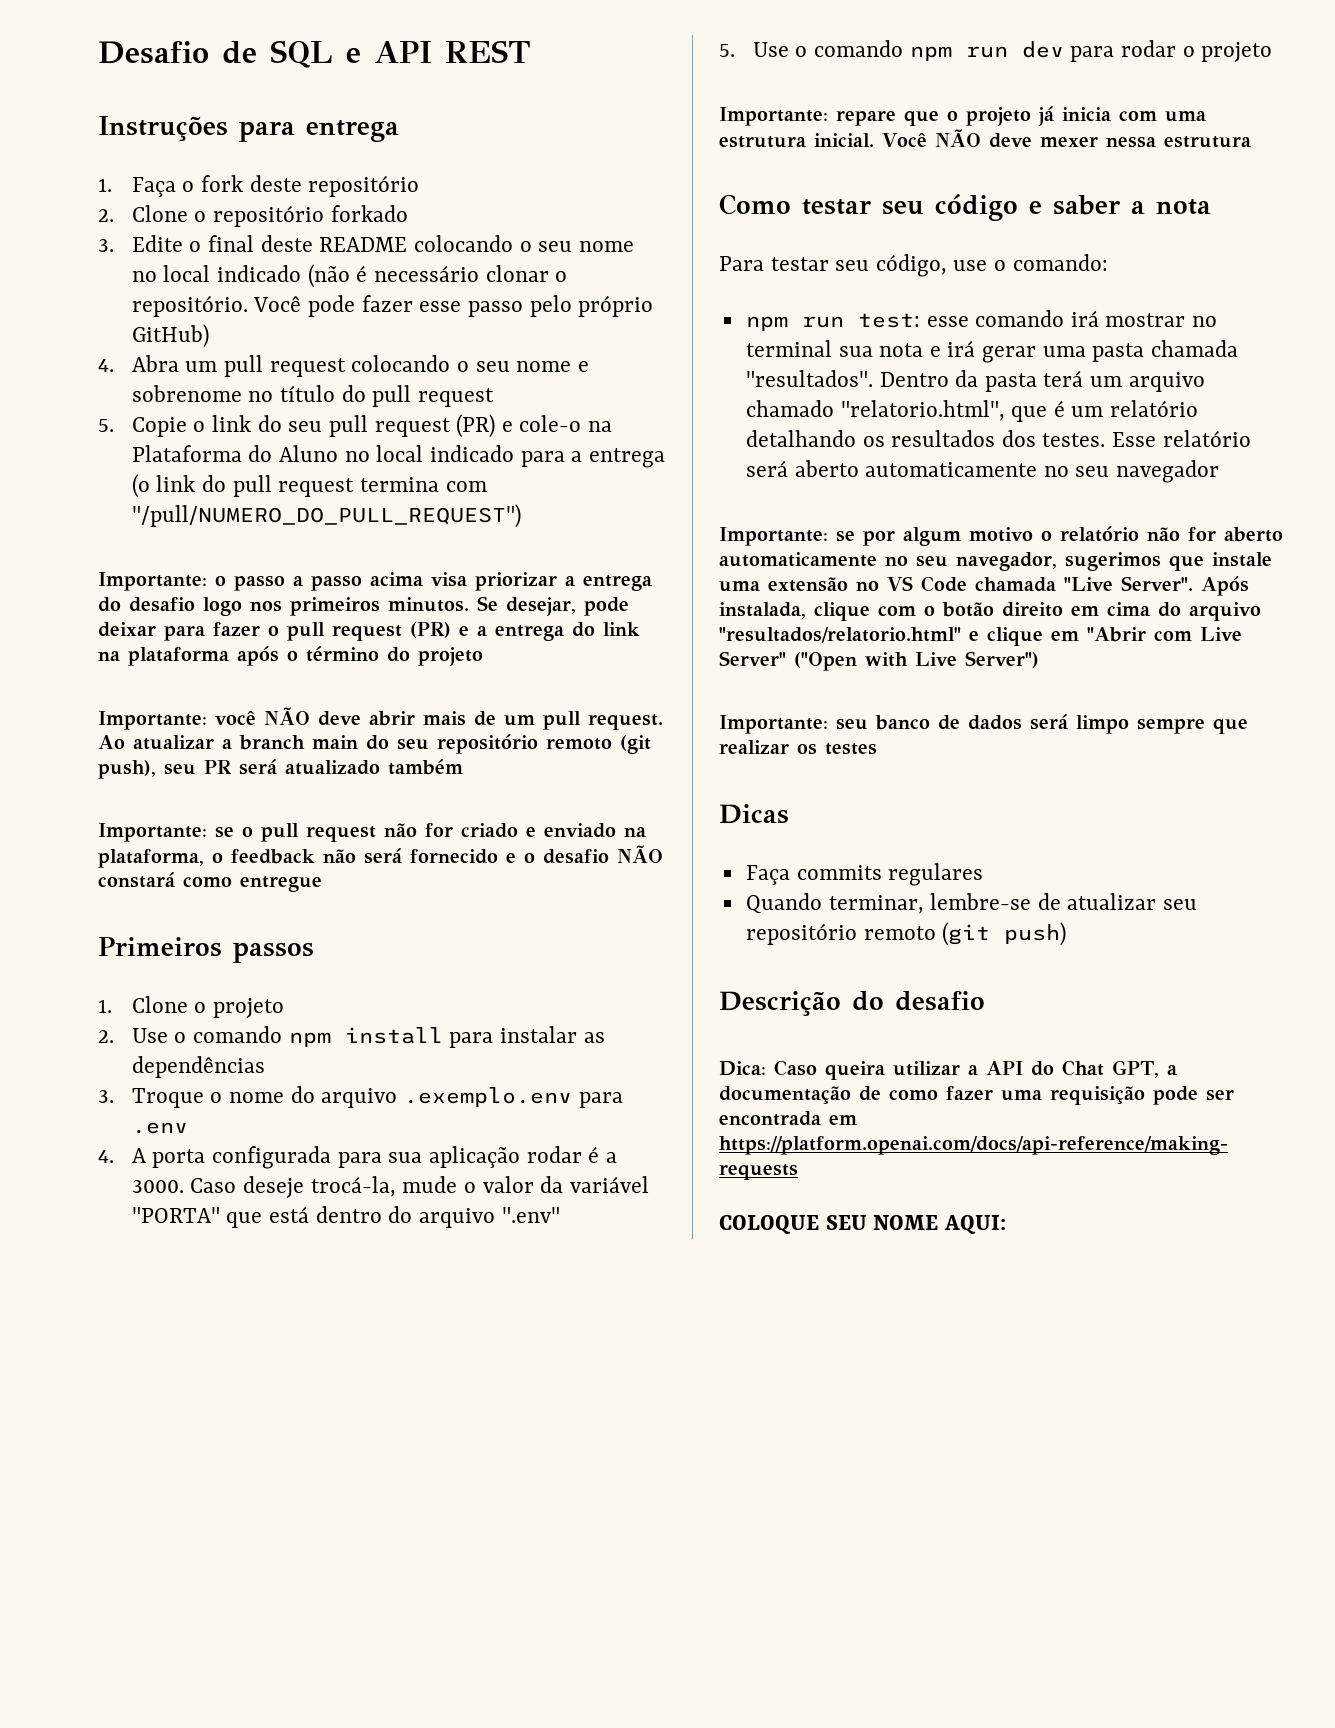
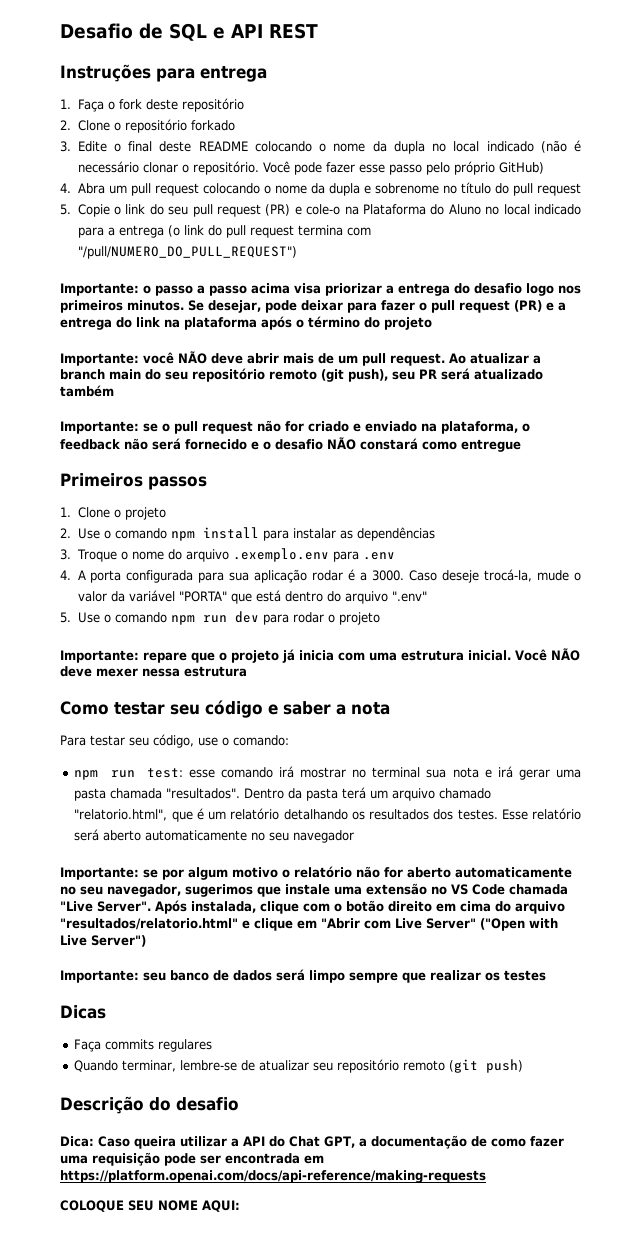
[538,241,634,252] seu nome -> [333,141,425,154] nome da dupla
[475,361,572,372] seu nome -> [274,183,360,196] nome da dupla

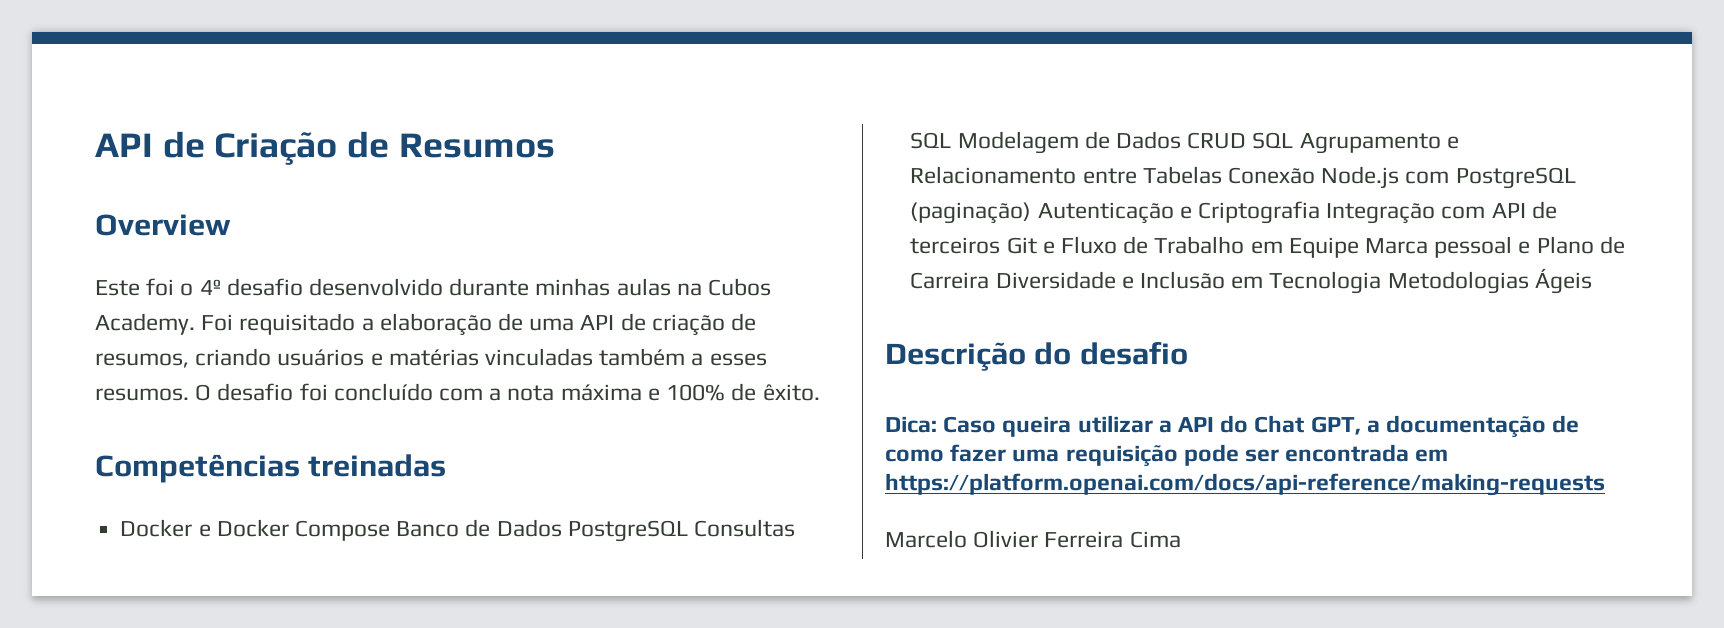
[60,23,318,41] [60,64,267,82] [60,98,245,112] [60,119,235,133] [60,140,581,154] [77,161,545,175] [60,182,581,196] [60,204,581,217] [77,225,371,238] [77,246,297,259] [60,283,581,296] [60,300,566,313] [60,316,432,330] [60,351,541,366] [60,368,543,382] [60,385,114,397] [60,420,530,434] [60,437,521,452] [60,473,207,490] [60,507,166,520] [60,527,435,541] [60,548,396,562] [60,569,582,583] [77,590,428,604] [60,611,380,625] [60,648,580,663] [60,666,247,677] [60,700,390,718] [60,734,289,748] [74,766,581,780] [74,787,492,801] [74,808,581,822] [74,829,355,843] [60,866,572,880] [60,883,568,897] [60,900,565,914] [60,918,558,931] [60,935,146,947] [60,969,546,983] [60,1005,106,1019] [74,1039,213,1052] [74,1059,524,1073] Desafio de SQL e API REST // Instruções para entrega // 1. Faça o fork deste repositório // 2. Clone o repositório forkado // 3. Edite o final deste README colocando o nome da dupla no local indicado (não é necessário clonar o repositório. Você pode fazer esse passo pelo próprio GitHub) // 4. Abra um pull request colocando o nome da dupla e sobrenome no título do pull request // 5. Copie o link do seu pull request (PR) e cole-o na Plataforma do Aluno no local indicado para a entrega (o link do pull request termina com "/pull/NUMERO_DO_PULL_REQUEST") // Importante: o passo a passo acima visa priorizar a entrega do desafio logo nos primeiros minutos. Se desejar, pode deixar para fazer o pull request (PR) e a entrega do link na plataforma após o término do projeto // Importante: você NÃO deve abrir mais de um pull request. Ao atualizar a branch main do seu repositório remoto (git push), seu PR será atualizado também // Importante: se o pull request não for criado e enviado na plataforma, o feedback não será fornecido e o desafio NÃO constará como entregue // Primeiros passos // 1. Clone o projeto // 2. Use o comando npm install para instalar as dependências // 3. Troque o nome do arquivo .exemplo.env para .env // 4. A porta configurada para sua aplicação rodar é a 3000. Caso deseje trocá-la, mude o valor da variável "PORTA" que está dentro do arquivo ".env" // 5. Use o comando npm run dev para rodar o projeto // Importante: repare que o projeto já inicia com uma estrutura inicial. Você NÃO deve mexer nessa estrutura // Como testar seu código e saber a nota // Para testar seu código, use o comando: // npm run test: esse comando irá mostrar no terminal sua nota e irá gerar uma pasta chamada "resultados". Dentro da pasta terá um arquivo chamado "relatorio.html", que é um relatório detalhando os resultados dos testes. Esse relatório será aberto automaticamente no seu navegador // Importante: se por algum motivo o relatório não for aberto automaticamente no seu navegador, sugerimos que instale uma extensão no VS Code chamada "Live Server". Após instalada, clique com o botão direito em cima do arquivo "resultados/relatorio.html" e clique em "Abrir com Live Server" ("Open with Live Server") // Importante: seu banco de dados será limpo sempre que realizar os testes // Dicas // Faça commits regulares // Quando terminar, lembre-se de atualizar seu repositório remoto (git push) -> [95,131,555,165] [95,214,231,236] [95,278,772,296] [95,313,757,336] [95,348,767,368] [95,383,820,401] [95,454,447,483] [120,519,795,542] [910,131,1459,154] [910,166,1576,189] [910,201,1557,224] [910,236,1625,258] [910,268,1592,294] API de Criação de Resumos // Overview // Este foi o 4º desafio desenvolvido durante minhas aulas na Cubos Academy. Foi requisitado a elaboração de uma API de criação de resumos, criando usuários e matérias vinculadas também a esses resumos. O desafio foi concluído com a nota máxima e 100% de êxito. // Competências treinadas // Docker e Docker Compose Banco de Dados PostgreSQL Consultas SQL Modelagem de Dados CRUD SQL Agrupamento e Relacionamento entre Tabelas Conexão Node.js com PostgreSQL (paginação) Autenticação e Criptografia Integração com API de terceiros Git e Fluxo de Trabalho em Equipe Marca pessoal e Plano de Carreira Diversidade e Inclusão em Tecnologia Metodologias Ágeis
[60,1200,240,1212] COLOQUE SEU NOME AQUI: -> [885,530,1181,548] Marcelo Olivier Ferreira Cima

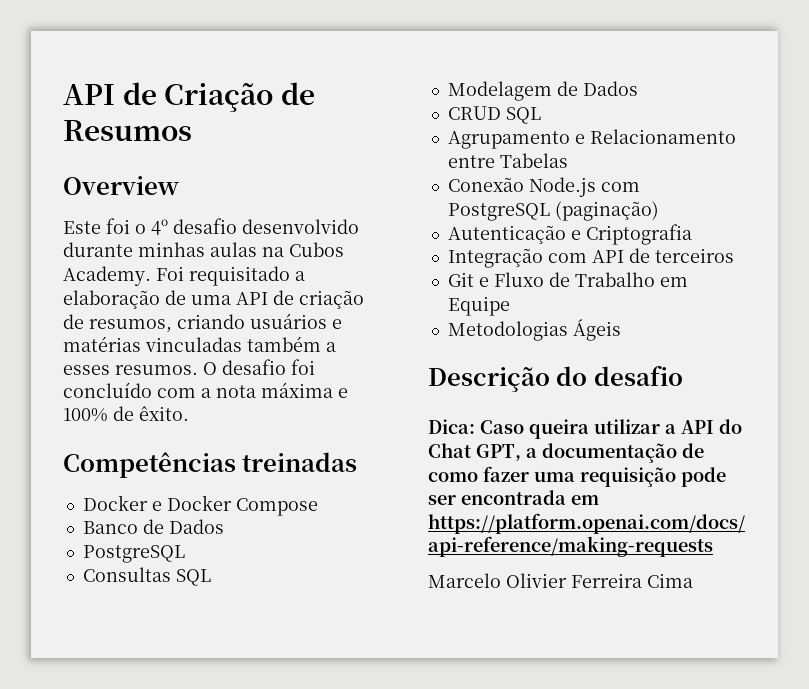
(390, 530) none -> (318, 507) //
[567,520,688,542] PostgreSQL -> [82,545,185,563] // PostgreSQL //
(952, 140) none -> (211, 577) //
(1181, 140) none -> (638, 88) //
(1294, 140) none -> (541, 115) //
(1222, 175) none -> (568, 160) //
(1032, 213) none -> (659, 211) //
(1320, 212) none -> (692, 234) //
(1001, 245) none -> (734, 255) //
[1364,236,1625,258] [910,271,1382,294] Marca pessoal e Plano de Carreira Diversidade e Inclusão em Tecnologia -> (510, 306) //

